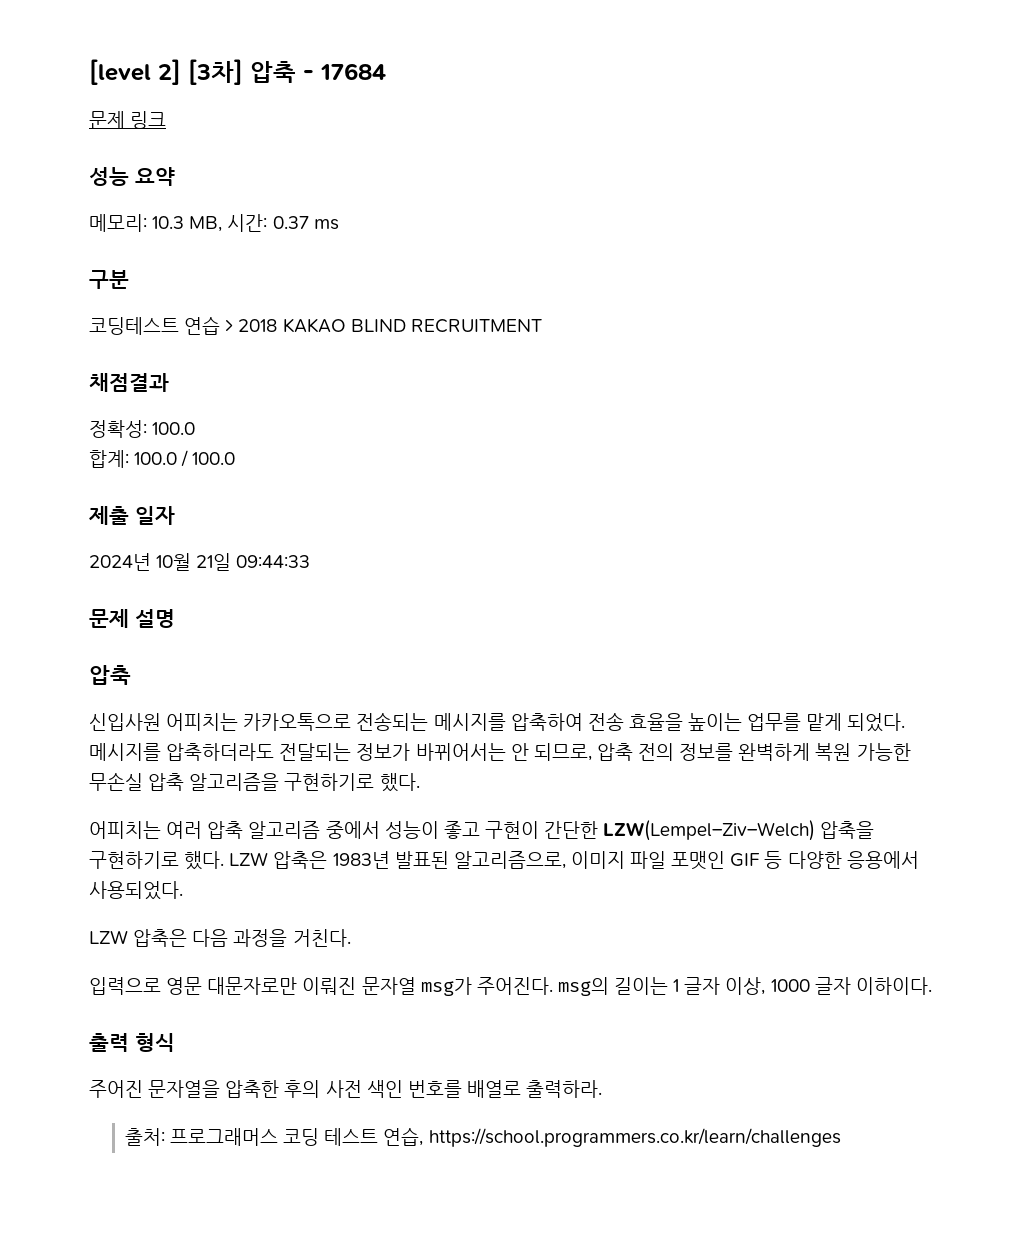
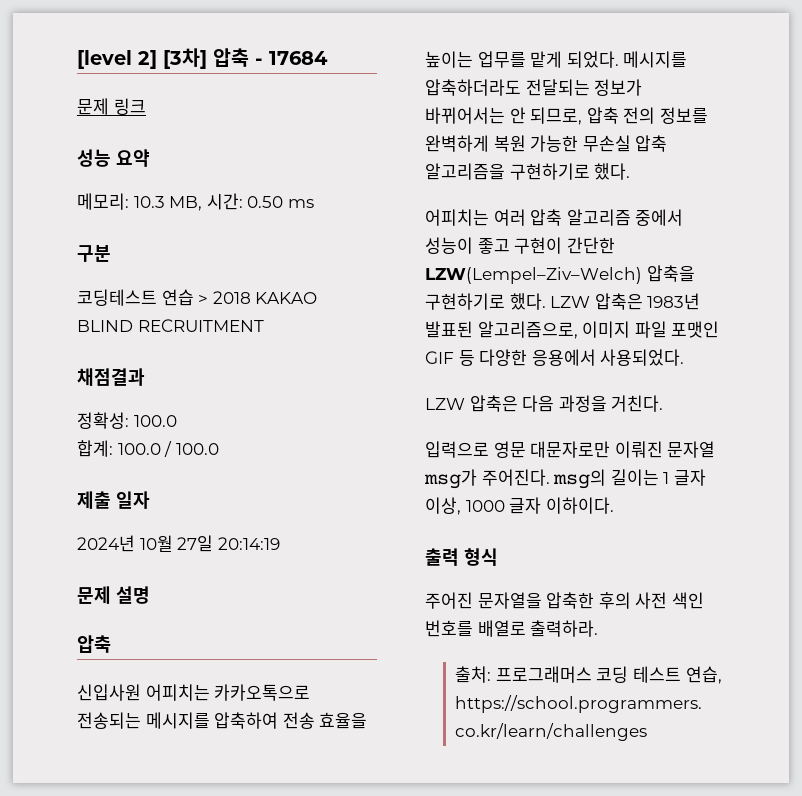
[272,216,309,229] 0.37 -> [247,196,284,208] 0.50
[196,553,311,571] 21일 09:44:33 -> [177,535,280,552] 27일 20:14:19

